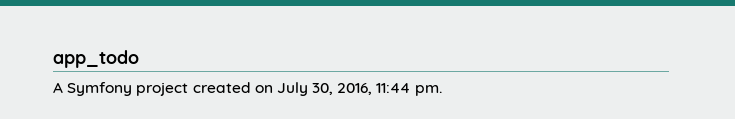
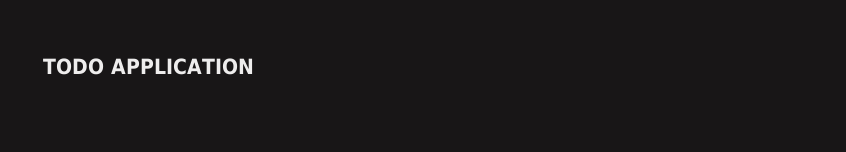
[53,50,139,68] [53,82,442,96] app_todo // A Symfony project created on July 30, 2016, 11:44 pm. -> [43,58,254,75] TODO APPLICATION

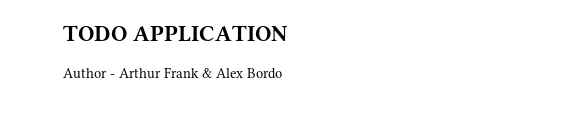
(254, 66) none -> [63,67,282,79] // Author - Arthur Frank & Alex Bordo

